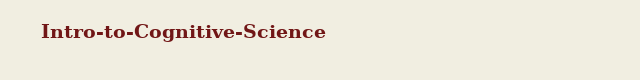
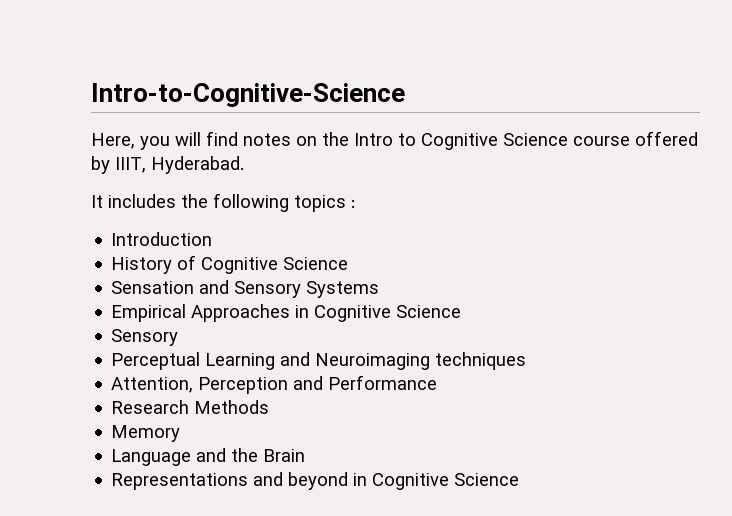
(326, 33) none -> [91,131,698,150] [91,156,244,174] [91,193,355,212] [111,232,213,246] [111,255,349,274] [111,280,380,298] [111,304,462,322] [111,329,179,346] [111,352,527,370] [111,375,438,394] [111,400,270,414] [111,425,181,442] [111,448,306,466] [111,472,520,490] // Here, you will find notes on the Intro to Cognitive Science course offered by IIIT, Hyderabad. // It includes the following topics : // Introduction // History of Cognitive Science // Sensation and Sensory Systems // Empirical Approaches in Cognitive Science // Sensory // Perceptual Learning and Neuroimaging techniques // Attention, Perception and Performance // Research Methods // Memory // Language and the Brain // Representations and beyond in Cognitive Science

